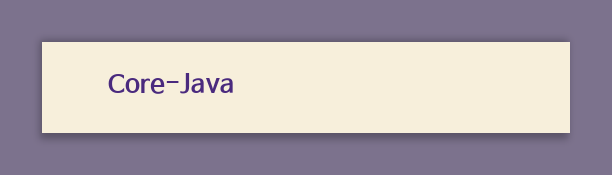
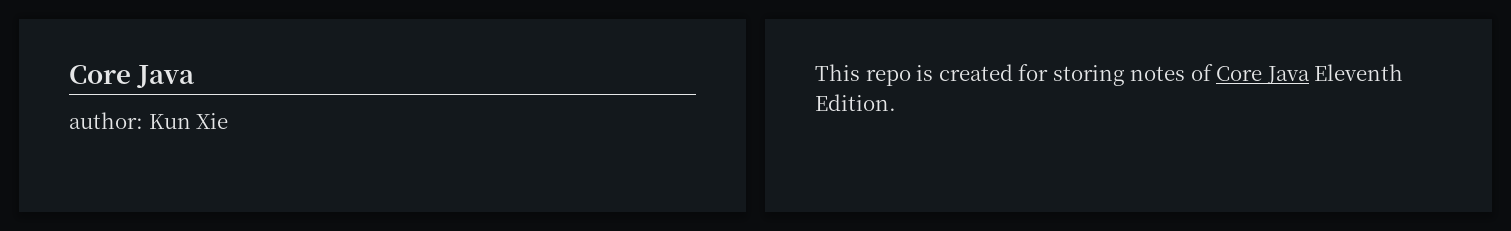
[108,73,235,94] Core-Java -> [69,65,196,88] [69,112,229,129] [815,64,1404,86] [815,94,896,111] Core Java // author: Kun Xie // This repo is created for storing notes of Core Java Eleventh Edition.

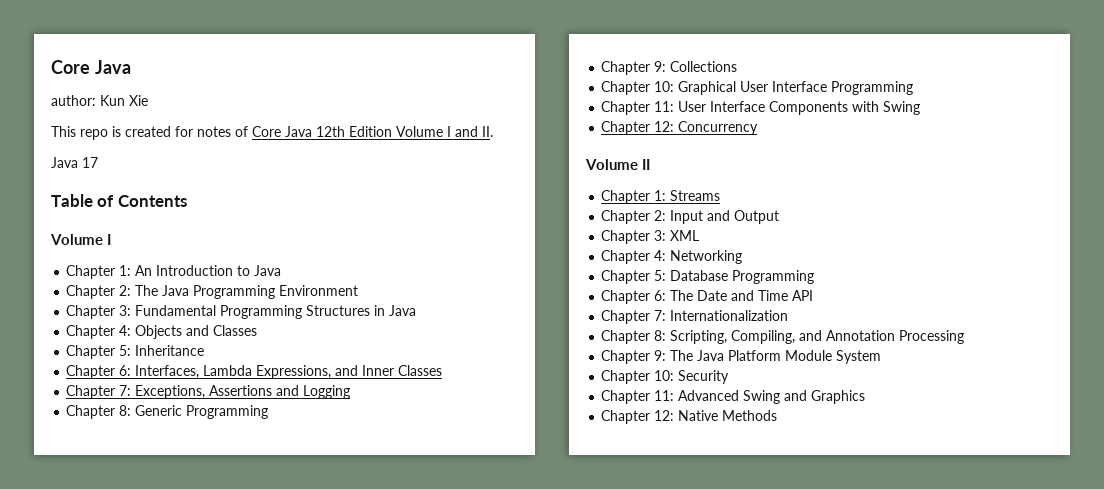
[1052,65,1125,86] storing -> (193, 131) none
[1314,64,1404,81] [815,94,896,111] Eleventh Edition. -> [316,126,493,137] [51,157,98,168] [51,194,187,207] [50,234,112,245] [66,265,282,279] [66,285,359,299] [66,305,417,319] [66,325,258,339] [66,345,205,359] [66,365,443,379] [66,385,351,399] [66,405,269,419] [601,61,738,75] [601,81,914,95] [601,101,921,115] [601,121,759,135] [585,159,651,170] [601,190,721,204] [601,210,780,224] [601,230,700,244] [601,250,743,264] [601,270,815,284] [601,290,814,304] [601,310,789,324] [601,330,965,344] [601,350,882,364] [601,370,730,384] [601,390,866,404] [601,410,778,424] 12th Edition Volume I and II. // Java 17 // Table of Contents // Volume I // Chapter 1: An Introduction to Java // Chapter 2: The Java Programming Environment // Chapter 3: Fundamental Programming Structures in Java // Chapter 4: Objects and Classes // Chapter 5: Inheritance // Chapter 6: Interfaces, Lambda Expressions, and Inner Classes // Chapter 7: Exceptions, Assertions and Logging // Chapter 8: Generic Programming // Chapter 9: Collections // Chapter 10: Graphical User Interface Programming // Chapter 11: User Interface Components with Swing // Chapter 12: Concurrency // Volume II // Chapter 1: Streams // Chapter 2: Input and Output // Chapter 3: XML // Chapter 4: Networking // Chapter 5: Database Programming // Chapter 6: The Date and Time API // Chapter 7: Internationalization // Chapter 8: Scripting, Compiling, and Annotation Processing // Chapter 9: The Java Platform Module System // Chapter 10: Security // Chapter 11: Advanced Swing and Graphics // Chapter 12: Native Methods

